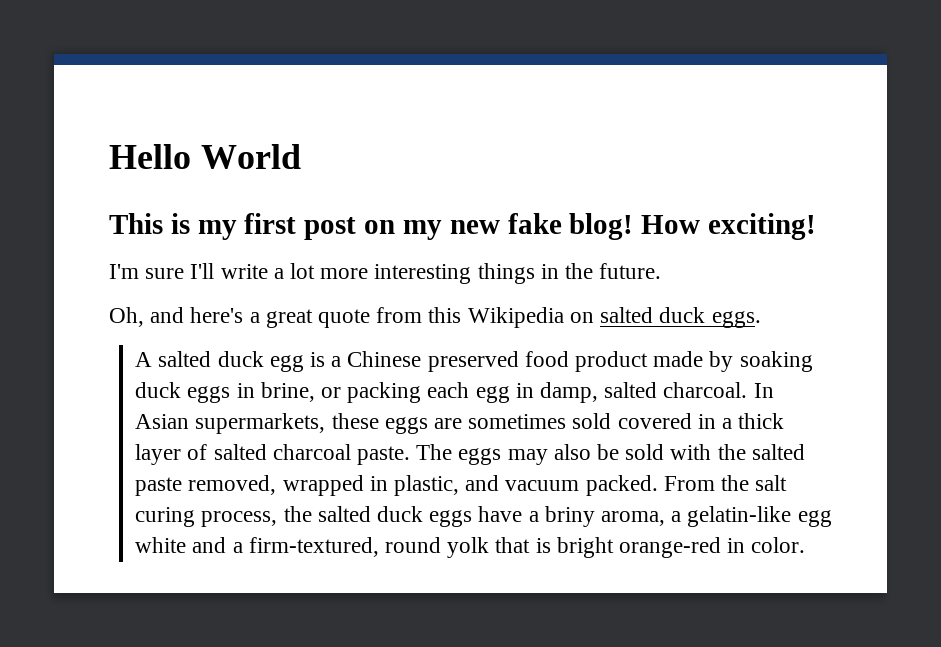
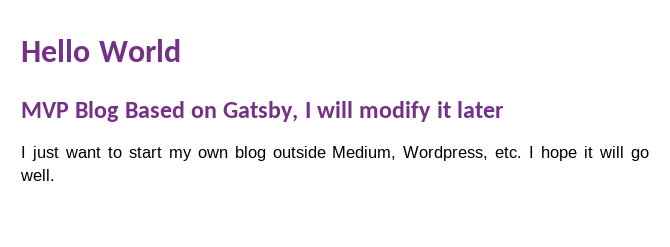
[109,213,817,240] [109,263,662,284] [109,307,761,328] [135,351,813,372] [135,382,774,403] [135,413,785,434] [135,444,805,465] [135,475,788,496] [135,506,832,527] [135,537,806,558] This is my first post on my new fake blog! How exciting! // I'm sure I'll write a lot more interesting things in the future. // Oh, and here's a great quote from this Wikipedia on salted duck eggs. // A salted duck egg is a Chinese preserved food product made by soaking duck eggs in brine, or packing each egg in damp, salted charcoal. In Asian supermarkets, these eggs are sometimes sold covered in a thick layer of salted charcoal paste. The eggs may also be sold with the salted paste removed, wrapped in plastic, and vacuum packed. From the salt curing process, the salted duck eggs have a briny aroma, a gelatin-like egg white and a firm-textured, round yolk that is bright orange-red in color. -> [21,101,505,122] [21,146,649,161] [20,169,55,181] MVP Blog Based on Gatsby, I will modify it later // I just want to start my own blog outside Medium, Wordpress, etc. I hope it will go well.

